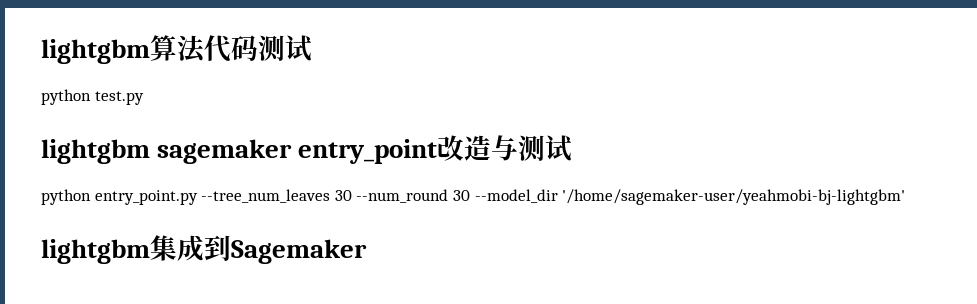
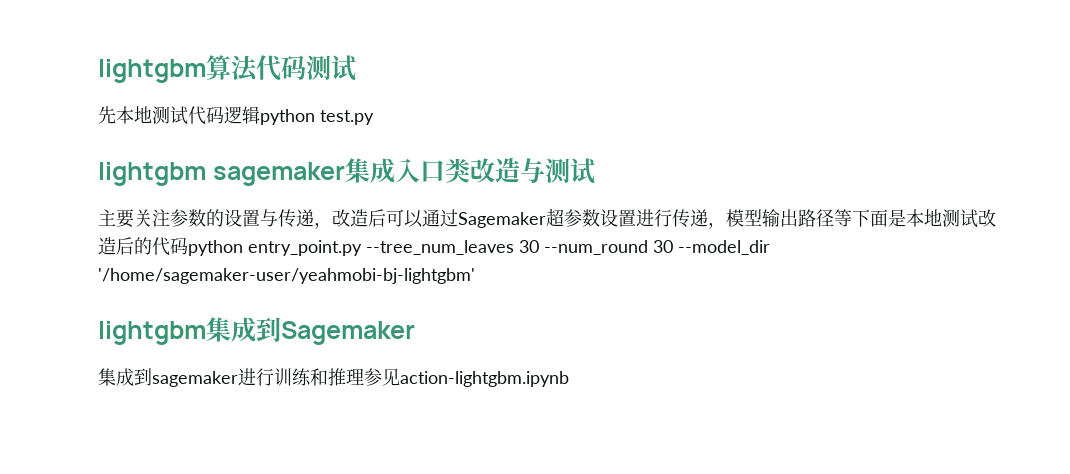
(312, 48) none -> [98,106,260,125] 先本地测试代码逻辑
[298,139,438,164] entry_point -> [344,158,470,183] 集成入口类
(573, 148) none -> [98,208,996,229] [98,237,188,256] 主要关注参数的设置与传递，改造后可以通过Sagemaker超参数设置进行传递，模型输出路径等下面是本地测试改造后的代码
(367, 251) none -> [98,368,569,387] // 集成到sagemaker进行训练和推理参见action-lightgbm.ipynb

